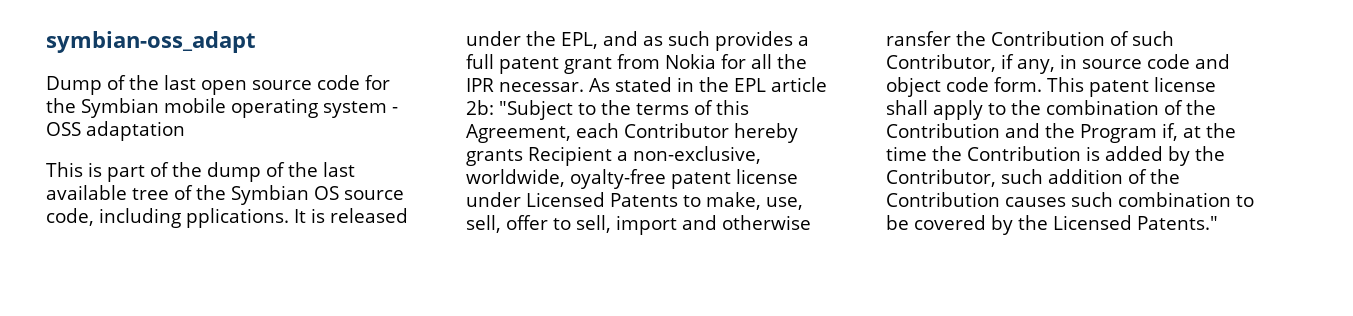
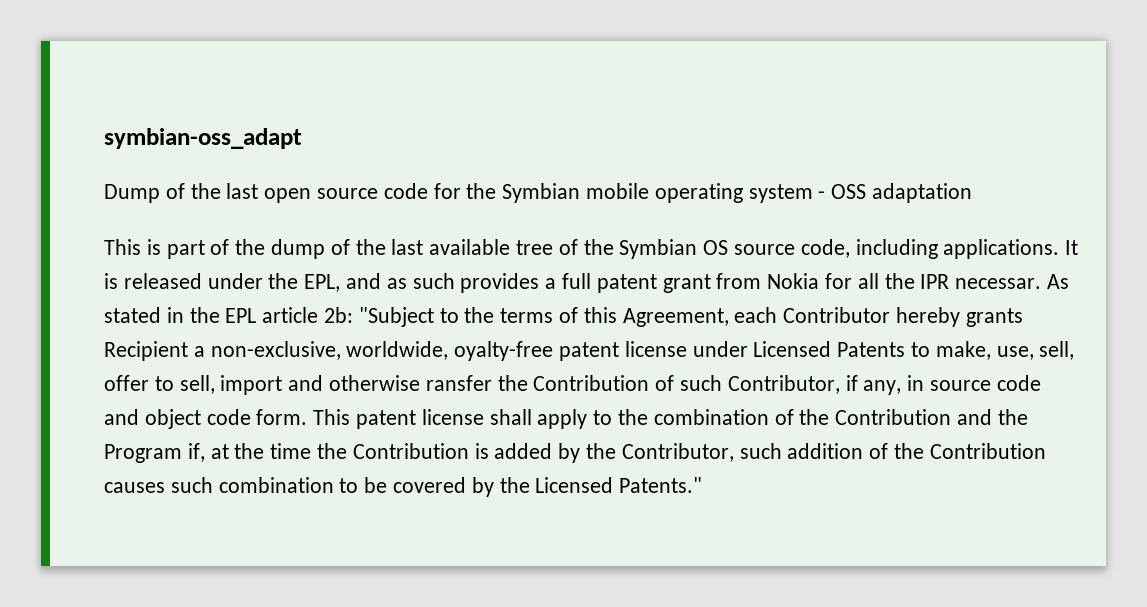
[186,208,289,228] pplications. -> [943,239,1060,259] applications.

